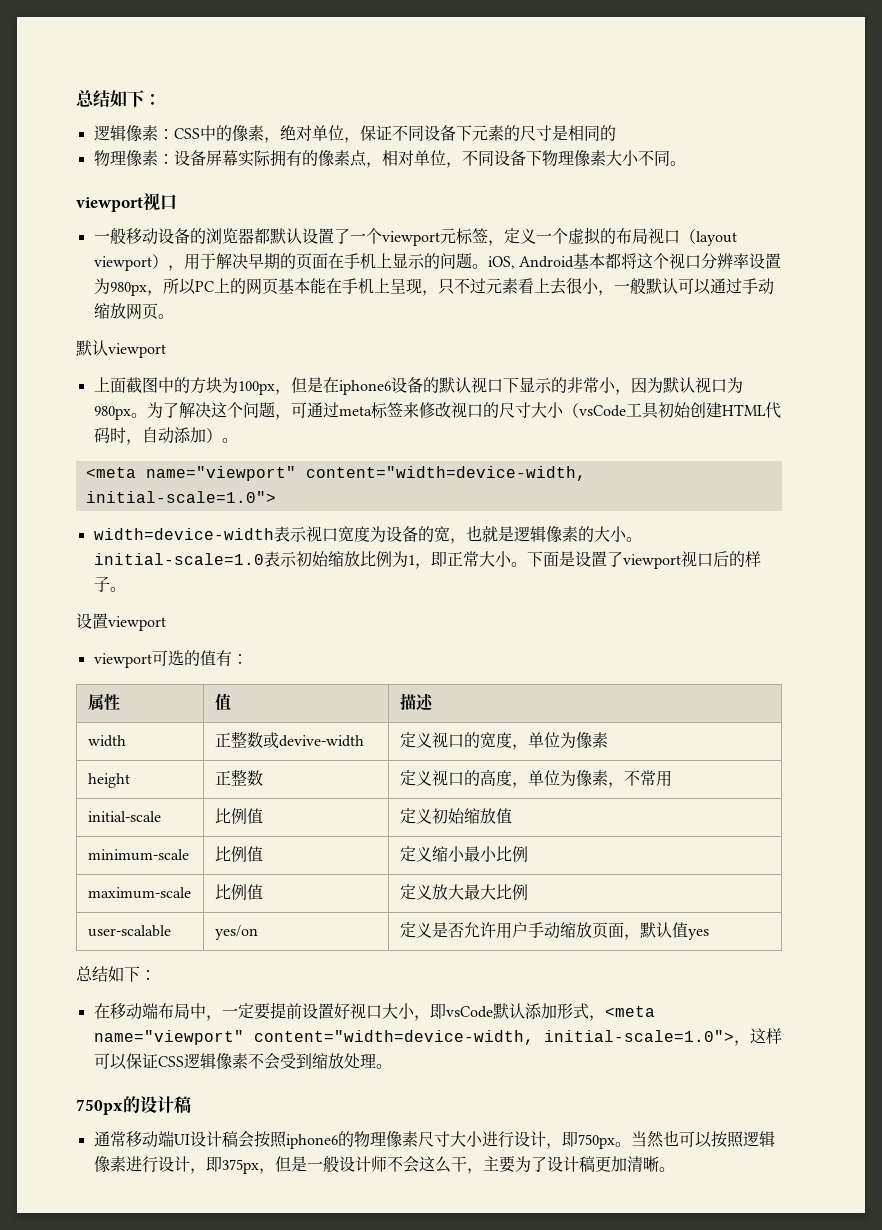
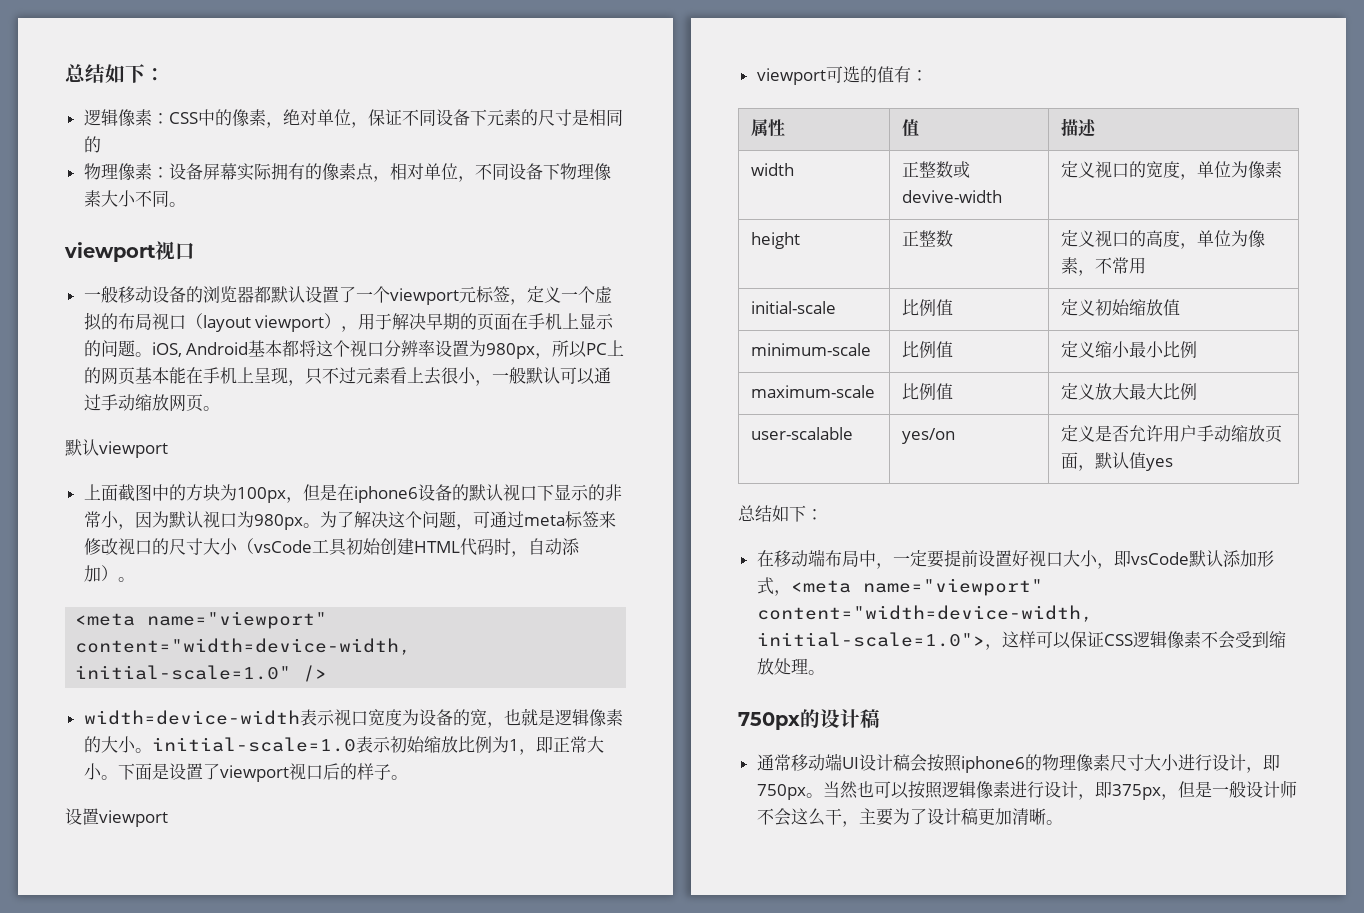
[85,491,276,503] initial-scale=1.0"> -> [75,665,328,682] initial-scale=1.0" />

